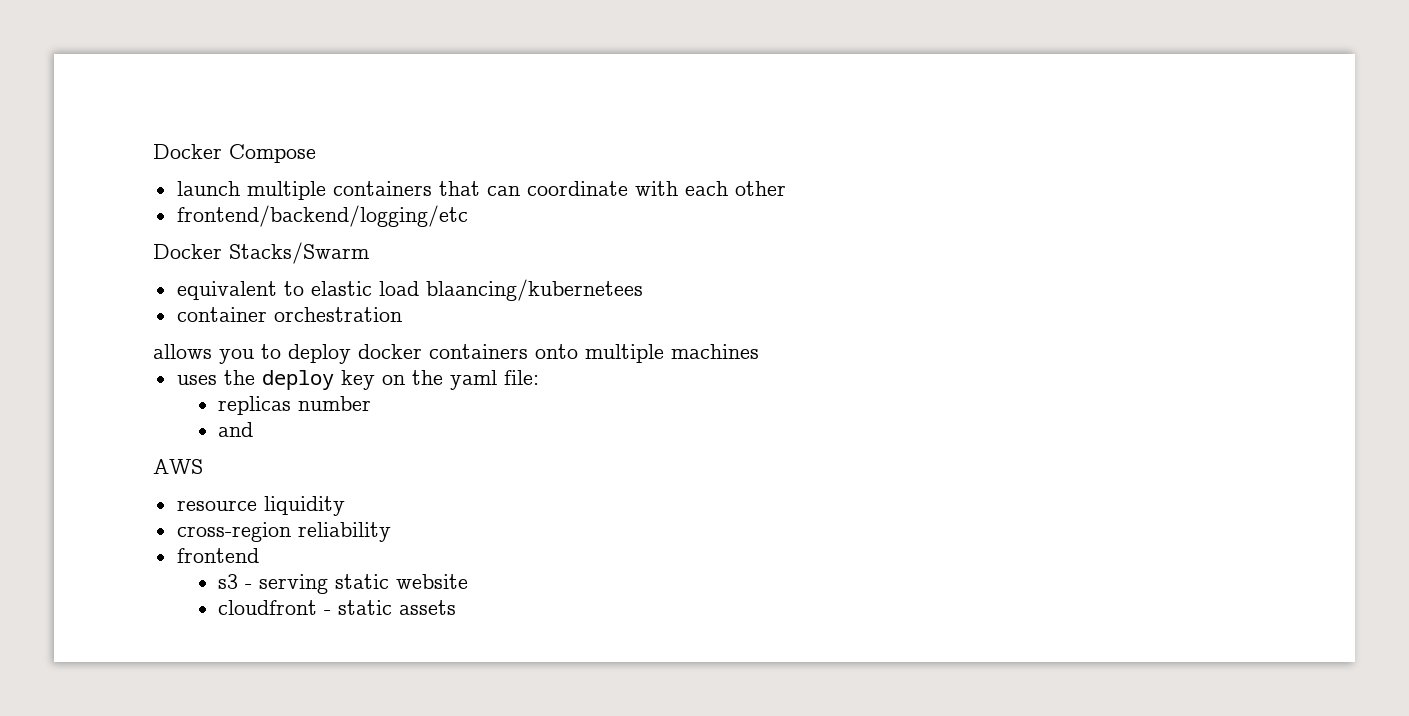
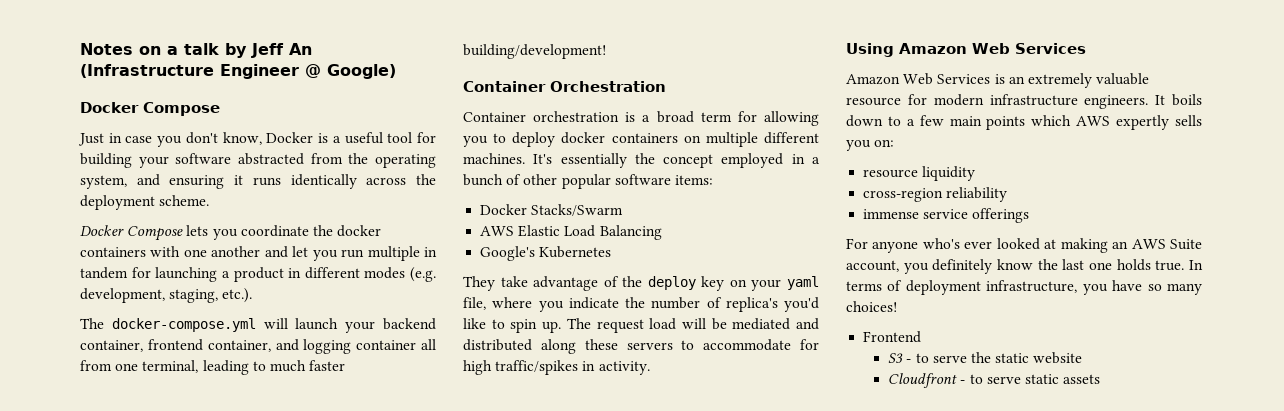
[153,144,316,163] [176,181,786,200] [176,205,468,227] [153,242,370,264] [176,279,643,301] [176,307,402,322] [153,344,212,359] Docker Compose // launch multiple containers that can coordinate with each other // frontend/backend/logging/etc // Docker Stacks/Swarm // equivalent to elastic load blaancing/kubernetees // container orchestration // allows -> [80,43,312,58] [80,64,396,79] [80,102,220,116] [78,132,436,147] [80,153,436,168] [80,174,436,189] [80,195,210,210] [80,225,382,241] [80,246,438,261] [80,267,436,282] [80,288,253,303] [80,318,437,333] [80,339,436,354] [80,360,346,375] [463,44,606,59] [463,81,666,92] [463,111,819,126] Notes on a talk by Jeff An (Infrastructure Engineer @ Google) // Docker Compose // Just in case you don't know, Docker is a useful tool for building your software abstracted from the operating system, and ensuring it runs identically across the deployment scheme. // Docker Compose lets you coordinate the docker containers with one another and let you run multiple in tandem for launching a product in different modes (e.g. development, staging, etc.). // The docker-compose.yml will launch your backend container, frontend container, and logging container all from one terminal, leading to much faster building/development! // Container Orchestration // Container orchestration is a broad term for allowing
[535,344,759,363] [176,370,539,390] [218,396,372,415] [218,422,254,437] [153,459,203,474] [176,496,345,516] [176,522,391,542] [176,548,259,563] [218,574,469,594] [218,600,332,615] onto multiple machines // uses the deploy key on the yaml file: // replicas number // and // AWS // resource liquidity // cross-region reliability // frontend // s3 - serving static website // cloudfront - -> [683,132,819,147] [463,153,820,168] [463,174,713,189] [480,204,624,216] [480,225,662,240] [480,246,612,261] [463,276,819,291] [463,297,819,312] [463,318,819,333] [463,339,819,354] [463,360,650,375] [846,43,1086,57] [846,73,1150,88] [846,94,1202,109] [846,115,1202,130] [846,139,895,151] [863,166,976,181] [863,187,1008,202] [863,208,1030,223] [846,238,1202,253] [846,259,1203,274] [846,280,1202,295] [846,301,897,312] [863,331,922,343] [888,352,1083,364] [888,373,1021,388] on multiple different machines. It's essentially the concept employed in a bunch of other popular software items: // Docker Stacks/Swarm // AWS Elastic Load Balancing // Google's Kubernetes // They take advantage of the deploy key on your yaml file, where you indicate the number of replica's you'd like to spin up. The request load will be mediated and distributed along these servers to accommodate for high traffic/spikes in activity. // Using Amazon Web Services // Amazon Web Services is an extremely valuable resource for modern infrastructure engineers. It boils down to a few main points which AWS expertly sells you on: // resource liquidity // cross-region reliability // immense service offerings // For anyone who's ever looked at making an AWS Suite account, you definitely know the last one holds true. In terms of deployment infrastructure, you have so many choices! // Frontend // S3 - to serve the static website // Cloudfront - to serve

